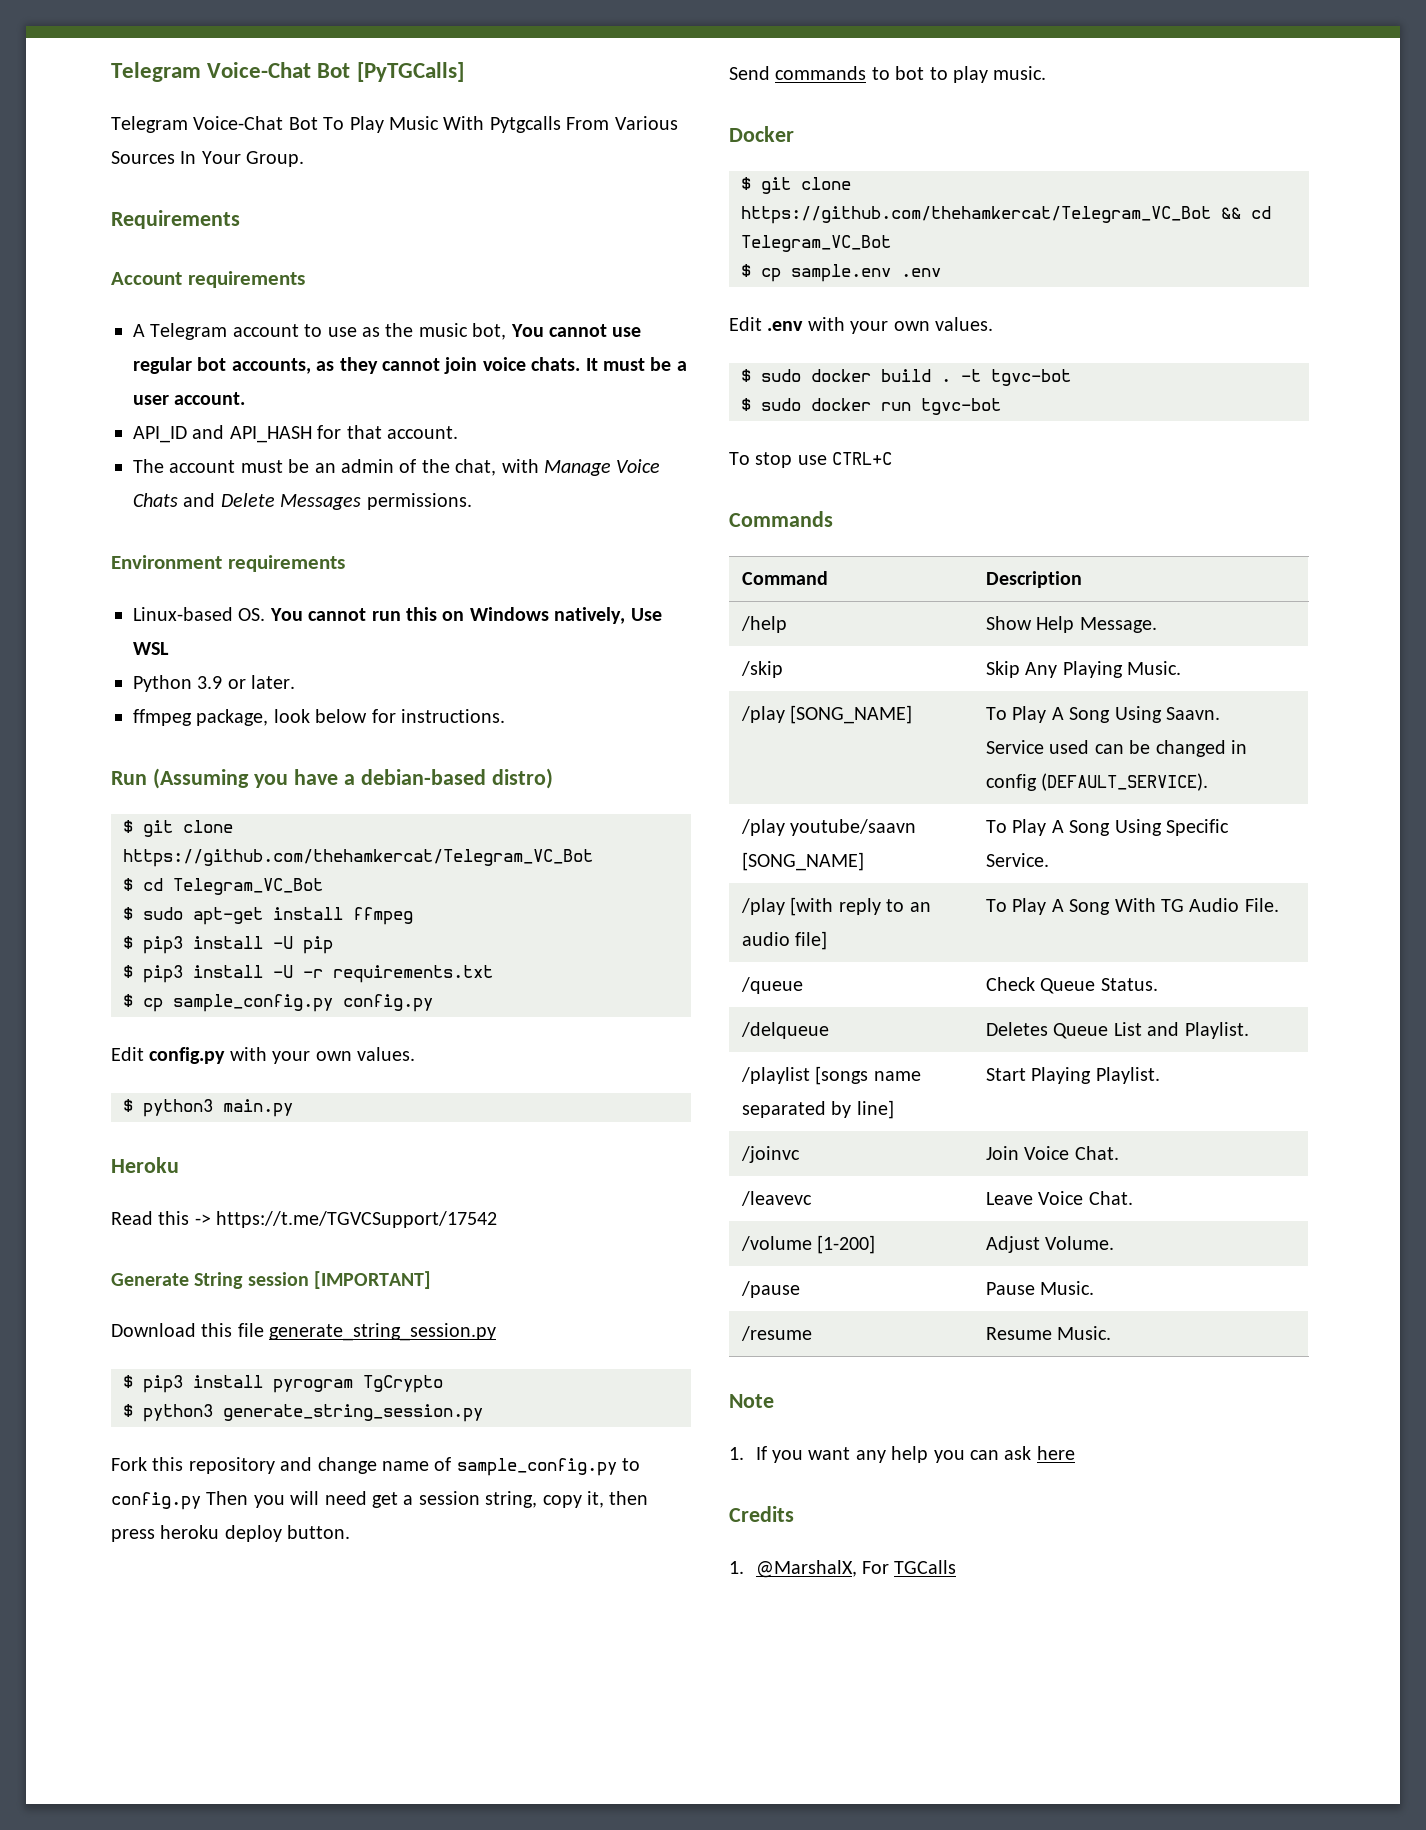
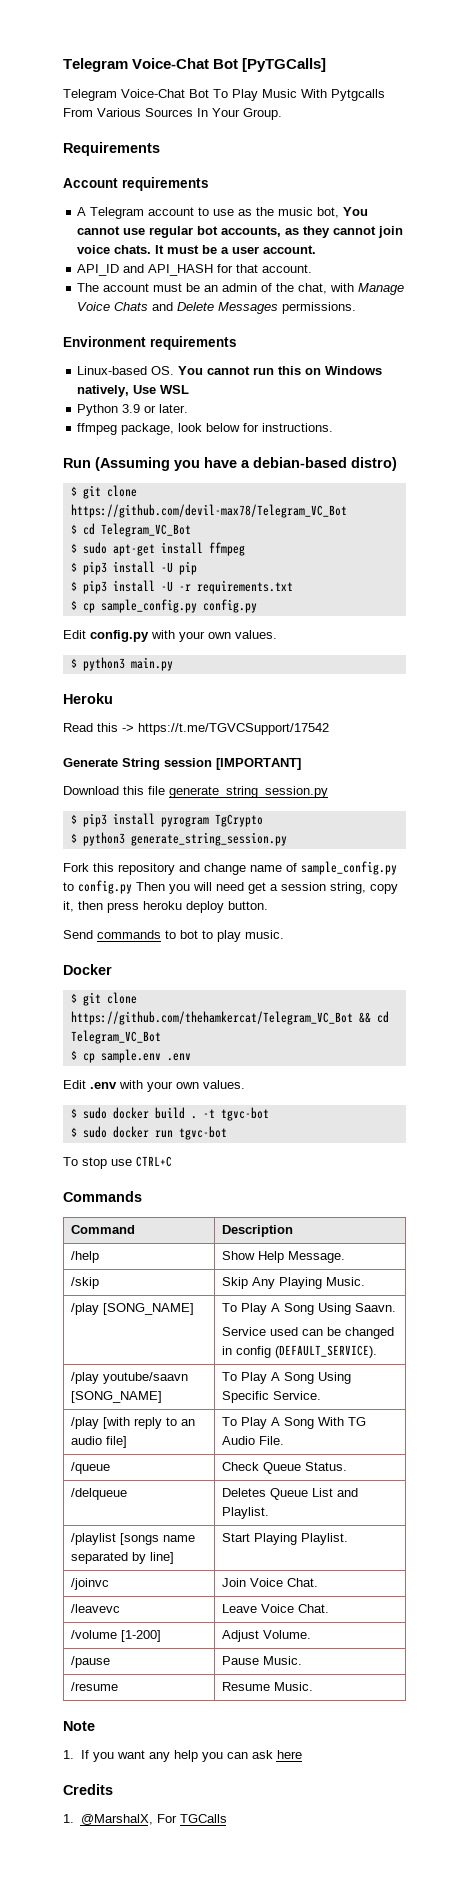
[123,849,593,867] https://github.com/thehamkercat/Telegram_VC_Bot -> [70,504,347,518] https://github.com/devil-max78/Telegram_VC_Bot

